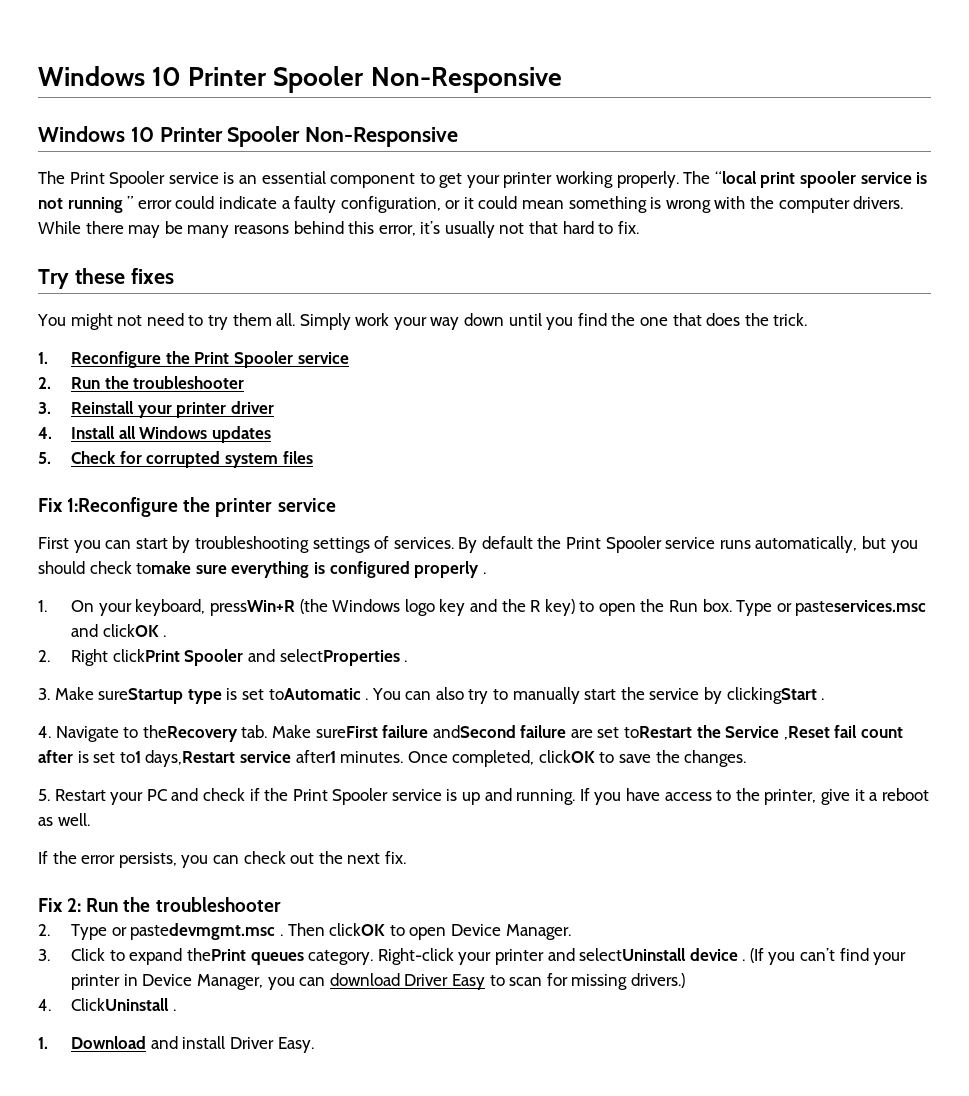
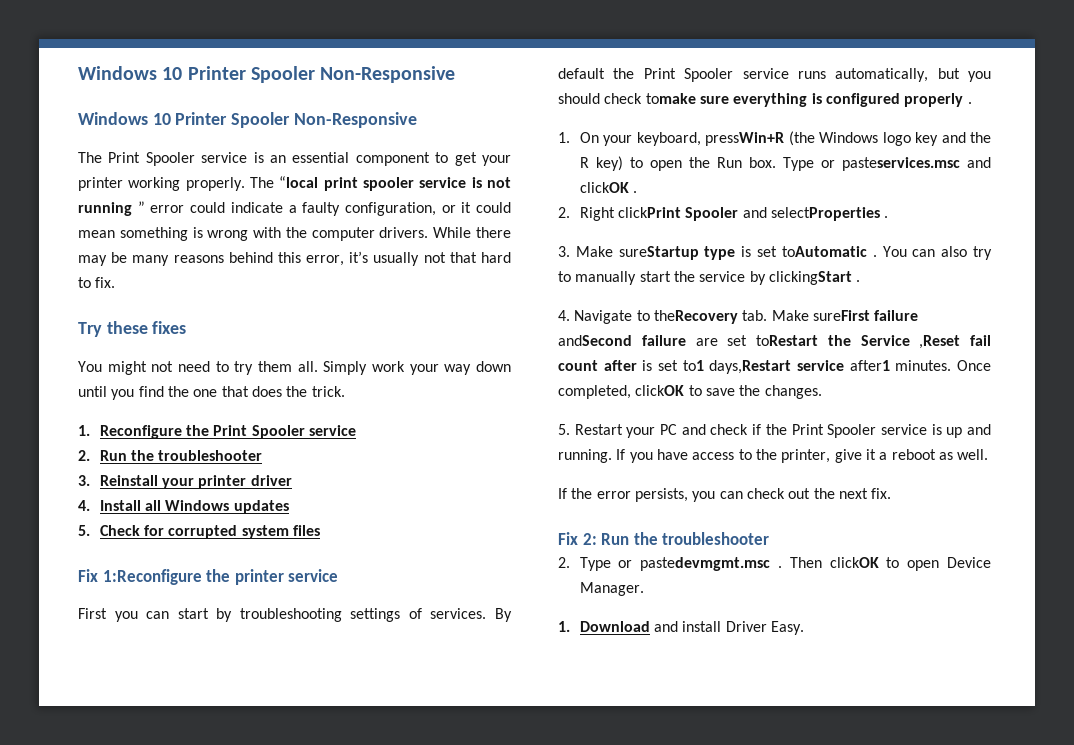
[38,948,907,965] [71,973,685,990] [38,998,176,1011] // 3. Click to expand thePrint queues category. Right-click your printer and selectUninstall device . (If you can’t find your printer in Device Manager, you can download Driver Easy to scan for missing drivers.) // 4. ClickUninstall . -> (644, 589) none

